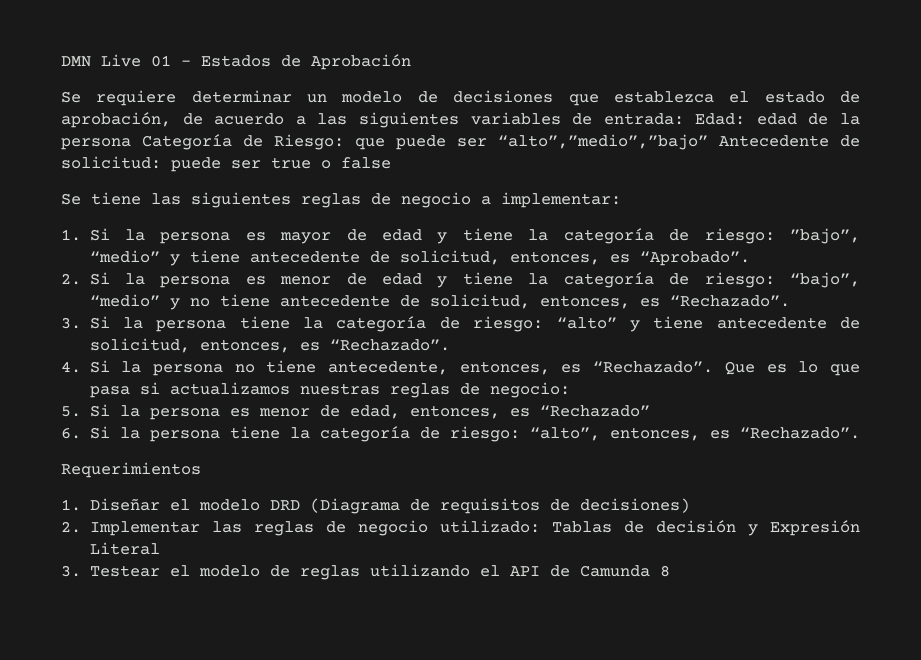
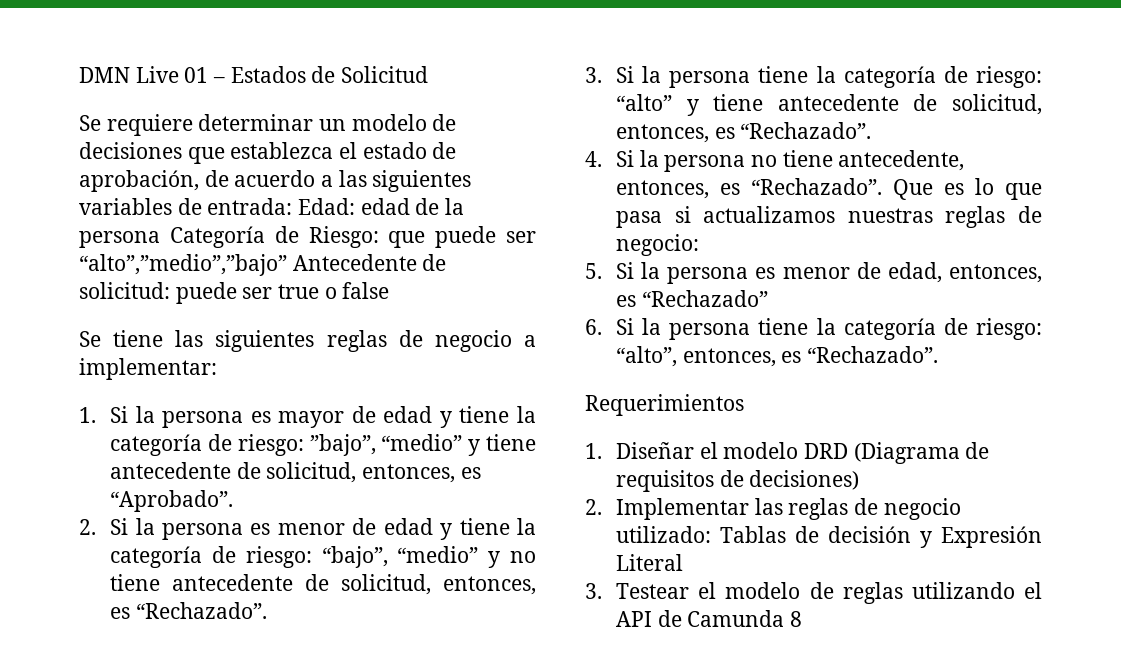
[311,54,411,70] Aprobación -> [341,66,429,83] Solicitud

